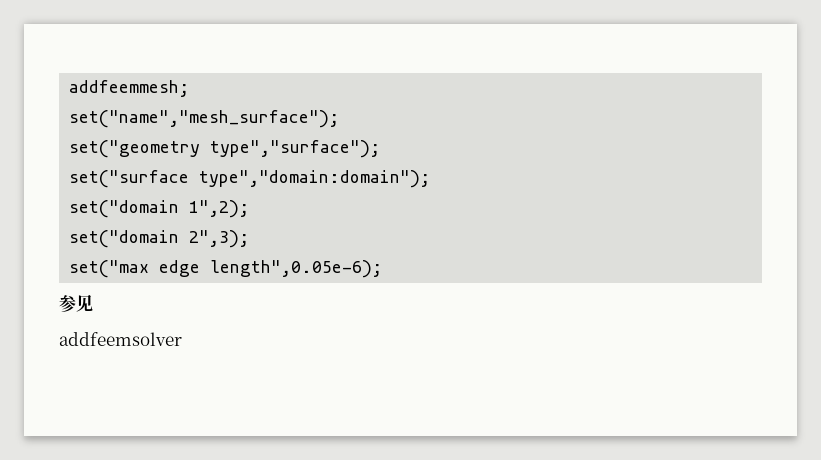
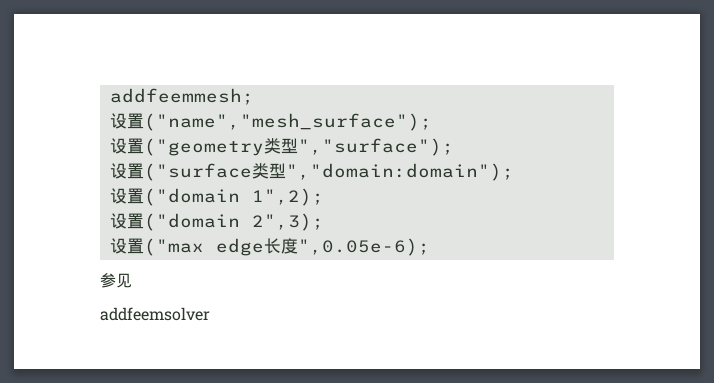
[69,110,340,128] [69,140,381,158] [69,170,431,188] [69,200,180,218] set("name","mesh_surface"); // set("geometry type","surface"); // set("surface type","domain:domain"); // set("domain -> [109,113,432,131] [109,138,454,156] [109,163,514,181] [109,188,240,206] 设置("name","mesh_surface"); // 设置("geometry类型","surface"); // 设置("surface类型","domain:domain"); // 设置("domain
[69,230,180,248] set("domain -> [109,213,240,231] 设置("domain
[69,260,383,278] set("max edge length",0.05e-6); -> [109,238,430,256] 设置("max edge长度",0.05e-6);

